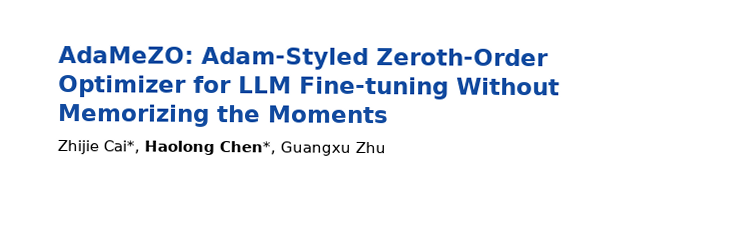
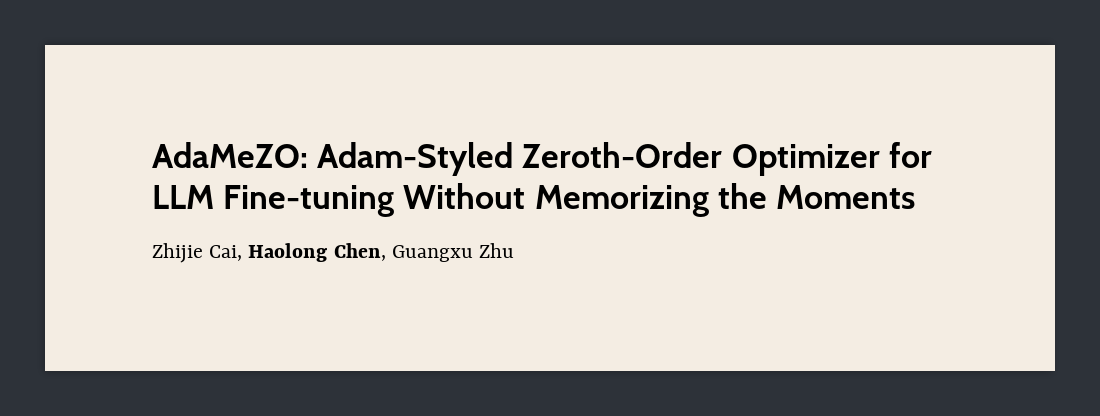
[103,140,276,156] Cai*, Haolong Chen*, -> [209,243,386,262] Cai, Haolong Chen,

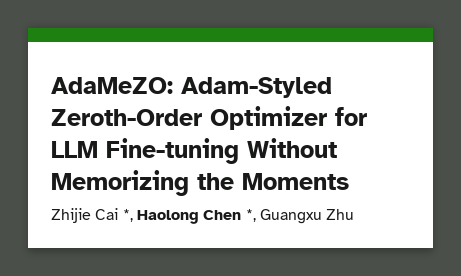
[209,243,386,262] Cai, Haolong Chen, -> [95,208,256,224] Cai *, Haolong Chen *,

